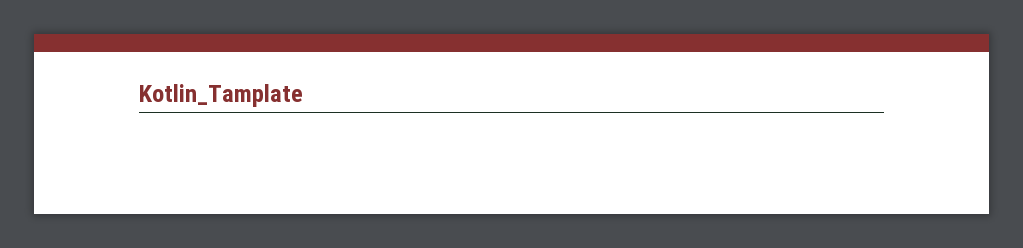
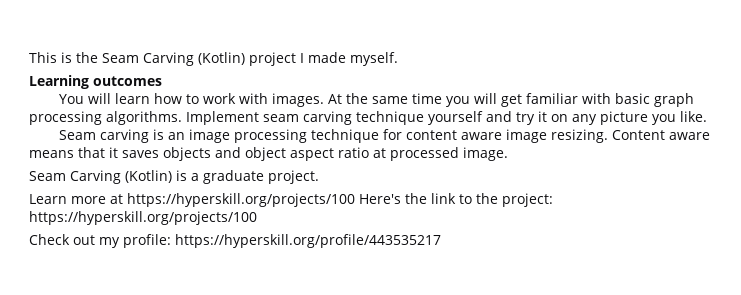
[139,84,303,107] Kotlin_Tamplate -> [29,52,398,66] [29,75,162,89] [58,93,694,107] [29,111,707,125] [58,129,710,143] [29,147,508,161] [29,170,319,184] [29,193,553,207] [29,211,257,225] [29,234,441,248] This is the Seam Carving (Kotlin) project I made myself. // Learning outcomes // You will learn how to work with images. At the same time you will get familiar with basic graph processing algorithms. Implement seam carving technique yourself and try it on any picture you like. // Seam carving is an image processing technique for content aware image resizing. Content aware means that it saves objects and object aspect ratio at processed image. // Seam Carving (Kotlin) is a graduate project. // Learn more at https://hyperskill.org/projects/100 Here's the link to the project: https://hyperskill.org/projects/100 // Check out my profile: https://hyperskill.org/profile/443535217

